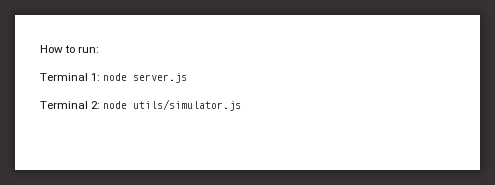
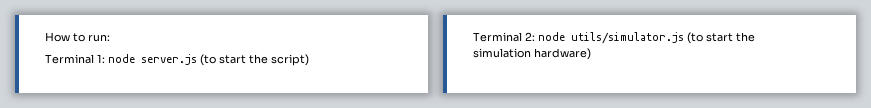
(188, 78) none -> [200,54,309,66] (to start the script)
(242, 105) none -> [687,32,755,44] [473,48,591,60] (to start the simulation hardware)

